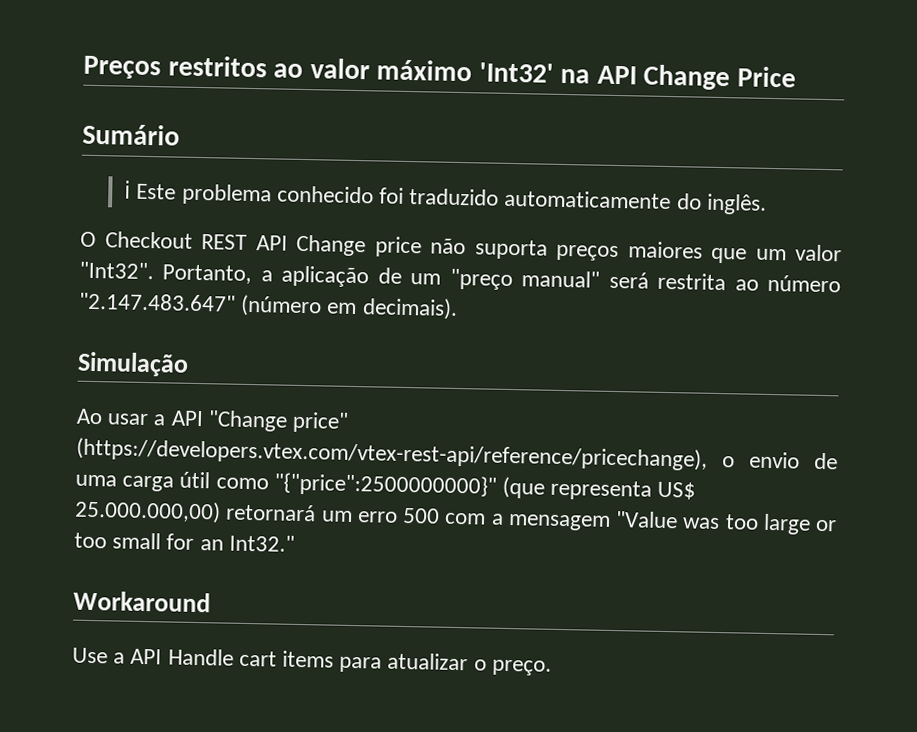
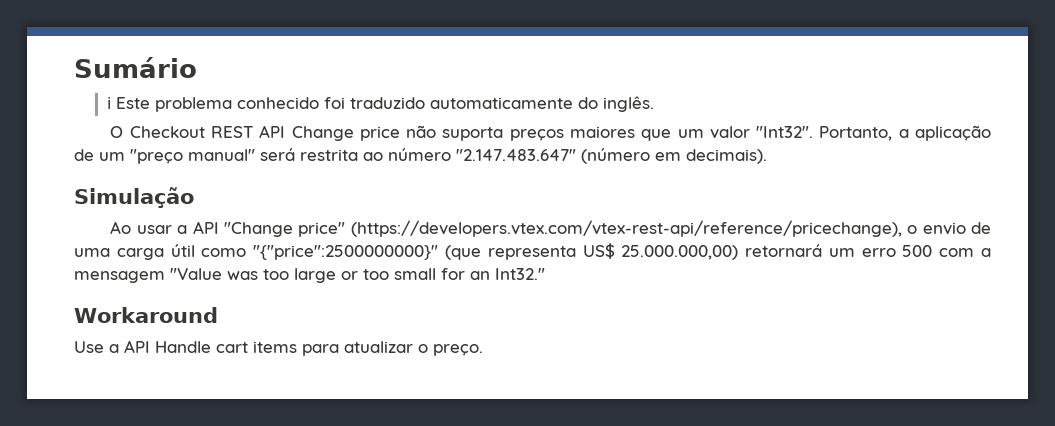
[83,55,797,91] Preços restritos ao valor máximo 'Int32' na API Change Price // -> (74, 67) none

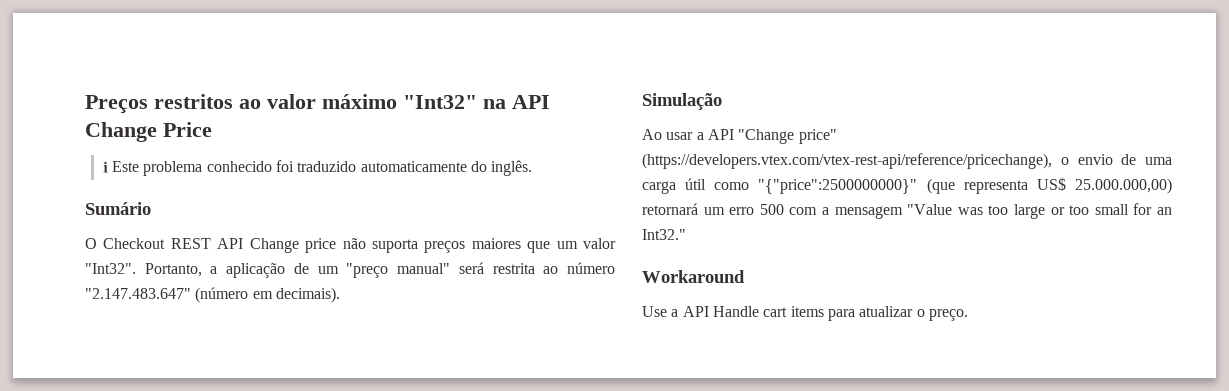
[74,57,197,78] Sumário -> [85,94,550,114] [85,122,212,142] Preços restritos ao valor máximo "Int32" na API Change Price
(655, 104) none -> [85,202,151,215] // Sumário

